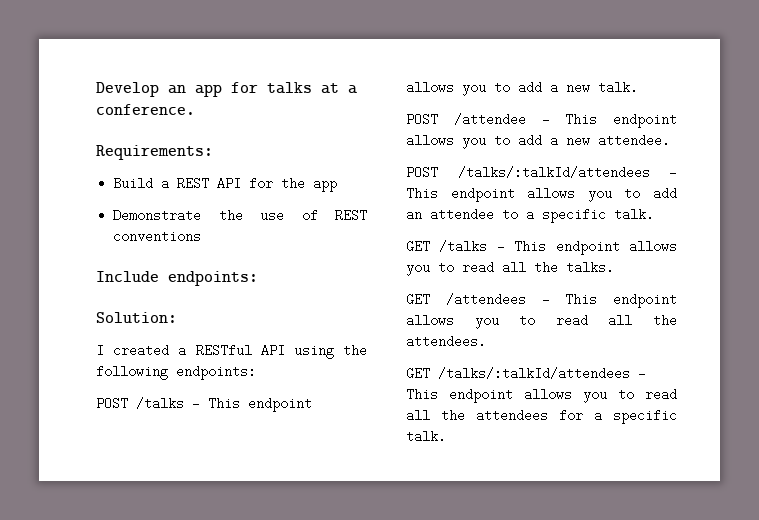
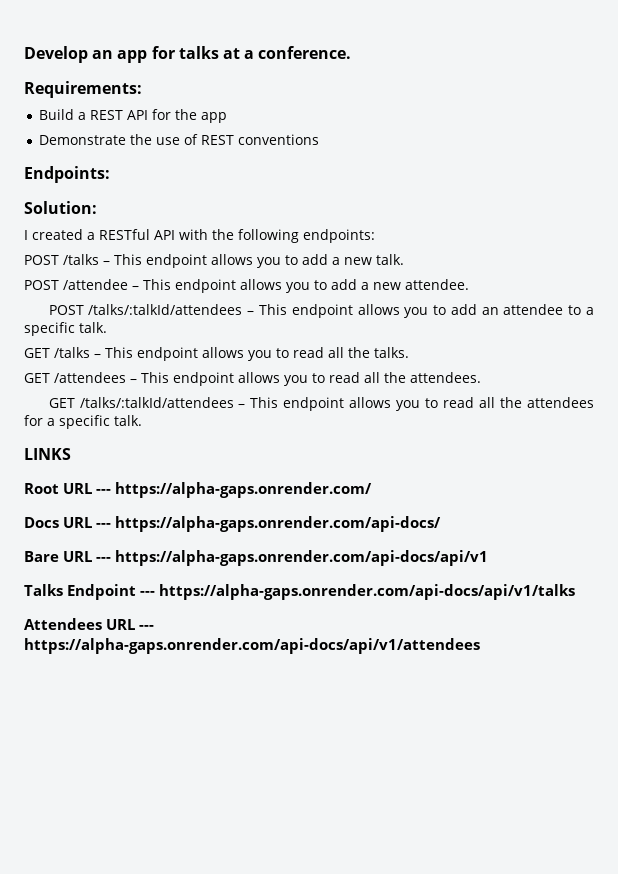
[96,271,258,286] Include endpoints: -> [24,166,110,183] Endpoints:
[293,346,334,359] using -> [179,229,208,240] with
(446, 436) none -> [24,448,71,460] [24,482,372,498] [24,516,441,532] [24,550,488,566] [24,584,575,600] [24,618,154,630] [24,638,480,654] // LINKS // Root URL --- https://alpha-gaps.onrender.com/ // Docs URL --- https://alpha-gaps.onrender.com/api-docs/ // Bare URL --- https://alpha-gaps.onrender.com/api-docs/api/v1 // Talks Endpoint --- https://alpha-gaps.onrender.com/api-docs/api/v1/talks // Attendees URL --- https://alpha-gaps.onrender.com/api-docs/api/v1/attendees

